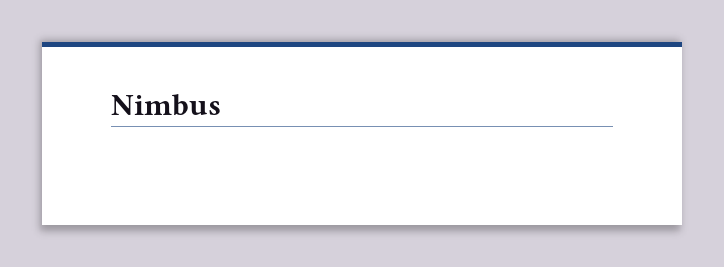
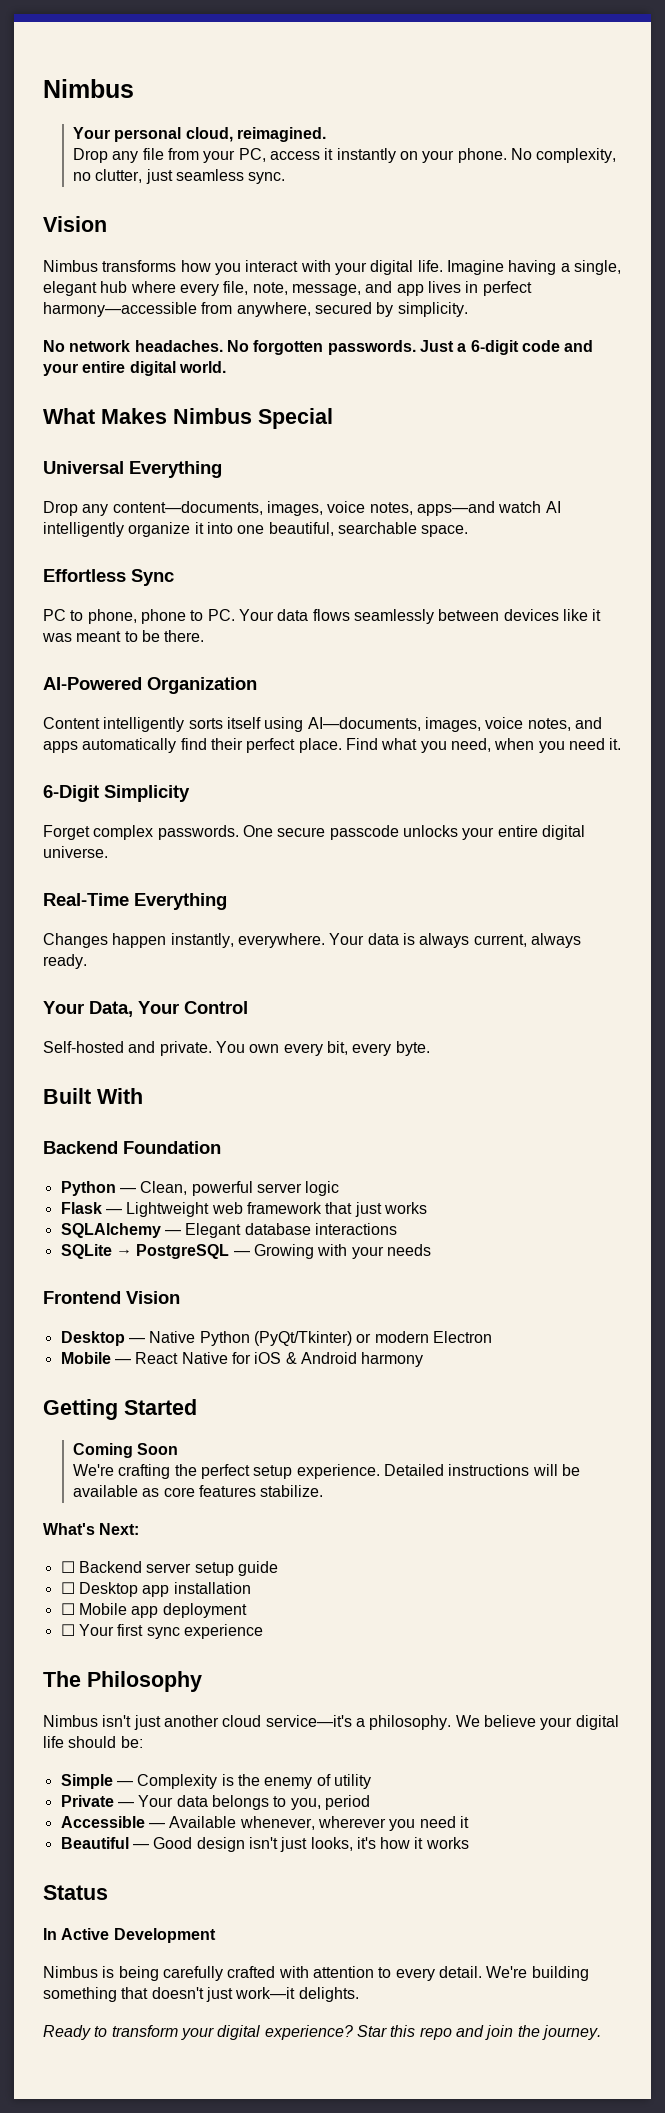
[111,94,221,116] Nimbus -> [43,79,134,98] [73,127,327,142] [73,148,617,163] [73,169,286,184] [43,216,107,232] [43,260,621,275] [43,281,532,296] [43,302,468,317] [43,340,594,355] [43,361,226,376] [43,408,333,429] [43,461,222,478] [43,501,561,516] [43,522,469,537] [43,569,174,586] [43,609,602,624] [42,630,205,642] [43,677,257,694] [43,717,602,732] [43,738,622,753] [43,785,190,802] [43,825,585,840] [43,846,108,858] [43,893,227,910] [43,933,581,948] [43,954,87,969] [43,1001,248,1017] [43,1041,430,1056] [43,1088,143,1104] [43,1141,221,1154] [60,1181,340,1196] [60,1202,427,1217] [60,1223,397,1238] [60,1244,431,1259] [43,1291,180,1304] [60,1331,492,1346] [60,1352,424,1367] [43,1399,197,1420] [73,1443,179,1458] [73,1464,580,1479] [73,1485,324,1497] [43,1523,140,1535] [60,1561,278,1576] [60,1582,251,1597] [60,1603,247,1618] [60,1624,263,1639] [43,1671,202,1692] [43,1715,619,1730] [43,1736,143,1748] [60,1774,371,1789] [60,1795,370,1810] [60,1816,469,1831] [60,1837,469,1852] [43,1885,108,1900] [43,1928,216,1943] [43,1966,589,1981] [43,1987,359,2002] [43,2025,601,2040] Nimbus // Your personal cloud, reimagined. // Drop any file from your PC, access it instantly on your phone. No complexity, no clutter, just seamless sync. // Vision // Nimbus transforms how you interact with your digital life. Imagine having a single, elegant hub where every file, note, message, and app lives in perfect harmony—accessible from anywhere, secured by simplicity. // No network headaches. No forgotten passwords. Just a 6-digit code and your entire digital world. // What Makes Nimbus Special // Universal Everything // Drop any content—documents, images, voice notes, apps—and watch AI intelligently organize it into one beautiful, searchable space. // Effortless Sync // PC to phone, phone to PC. Your data flows seamlessly between devices like it was meant to be there. // AI-Powered Organization // Content intelligently sorts itself using AI—documents, images, voice notes, and apps automatically find their perfect place. Find what you need, when you need it. // 6-Digit Simplicity // Forget complex passwords. One secure passcode unlocks your entire digital universe. // Real-Time Everything // Changes happen instantly, everywhere. Your data is always current, always ready. // Your Data, Your Control // Self-hosted and private. You own every bit, every byte. // Built With // Backend Foundation // Python — Clean, powerful server logic // Flask — Lightweight web framework that just works // SQLAlchemy — Elegant database interactions // SQLite → PostgreSQL — Growing with your needs // Frontend Vision // Desktop — Native Python (PyQt/Tkinter) or modern Electron // Mobile — React Native for iOS & Android harmony // Getting Started // Coming Soon // We're crafting the perfect setup experience. Detailed instructions will be available as core features stabilize. // What's Next: // ☐ Backend server setup guide // ☐ Desktop app installation // ☐ Mobile app deployment // ☐ Your first sync experience // The Philosophy // Nimbus isn't just another cloud service—it's a philosophy. We believe your digital life should be: // Simple — Complexity is the enemy of utility // Private — Your data belongs to you, period // Accessible — Available whenever, wherever you need it // Beautiful — Good design isn't just looks, it's how it works // Status // In Active Development // Nimbus is being carefully crafted with attention to every detail. We're building something that doesn't just work—it delights. // Ready to transform your digital experience? Star this repo and join the journey.

